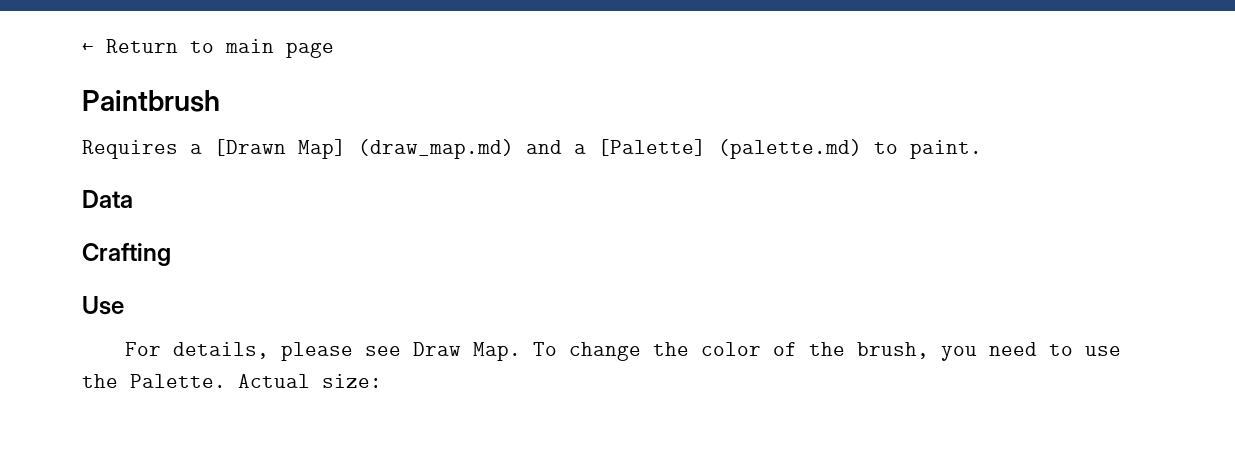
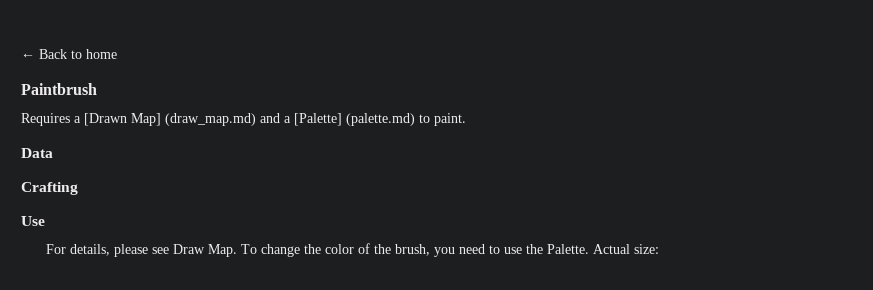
[106,39,334,58] Return to main page -> [39,49,117,59] Back to home

